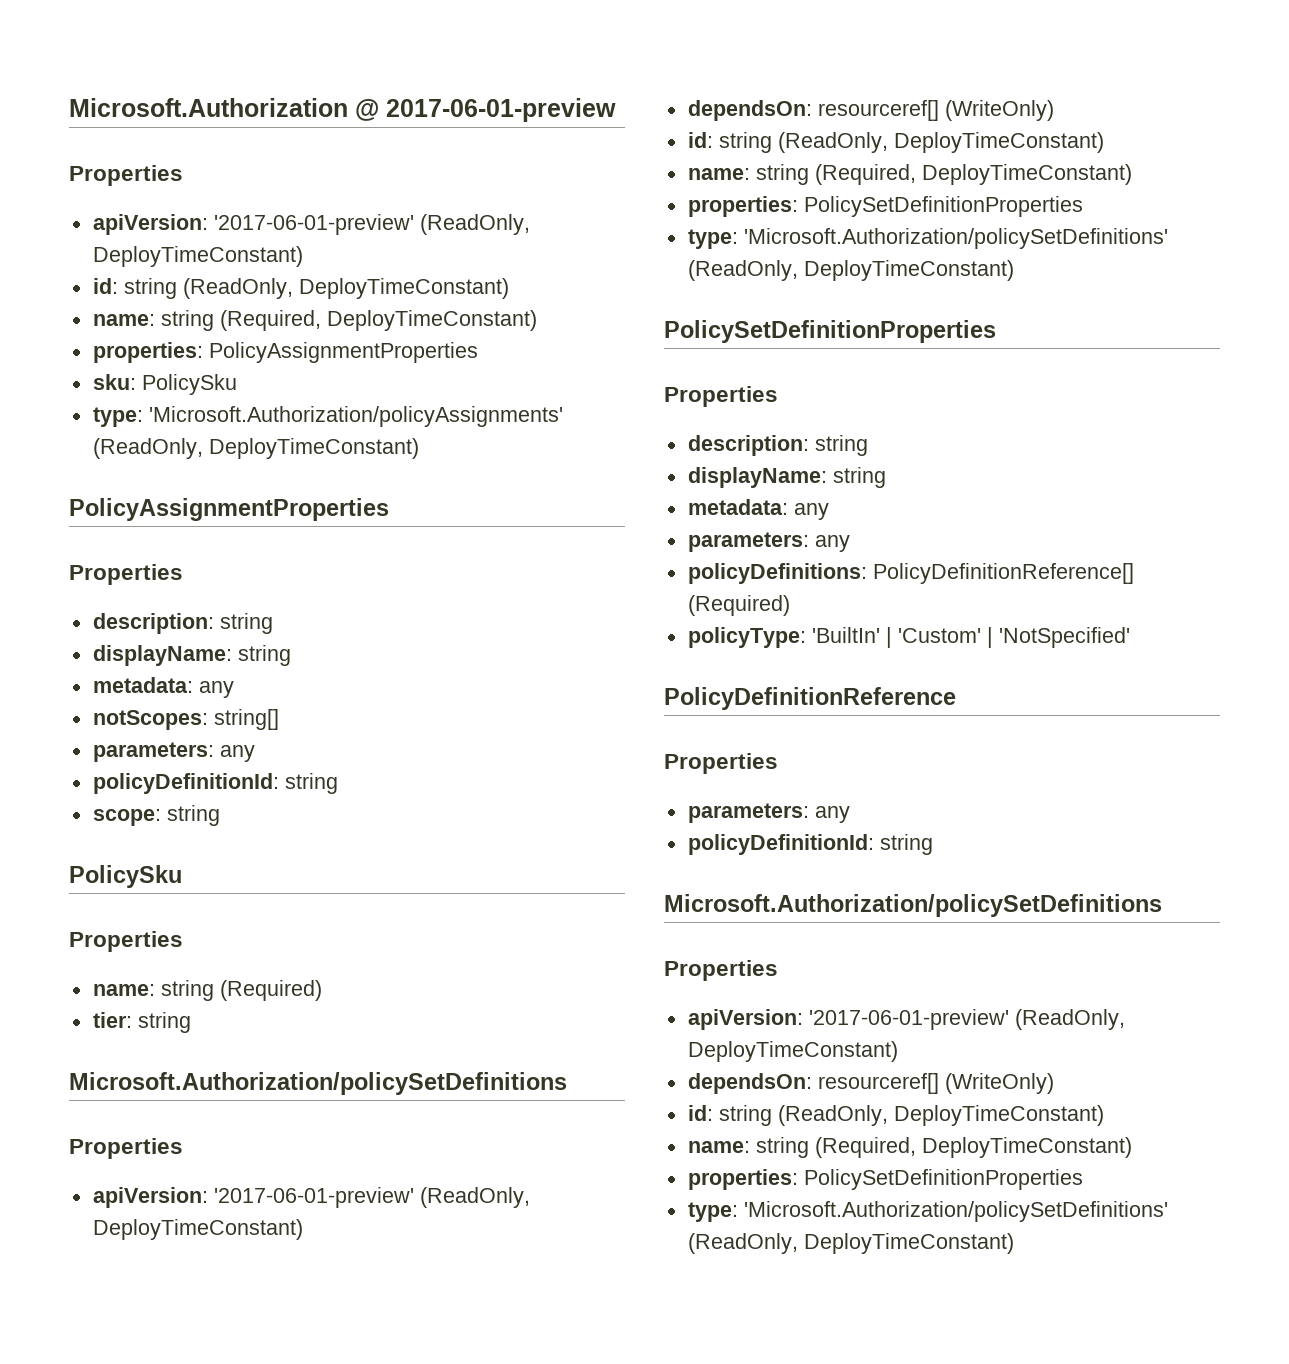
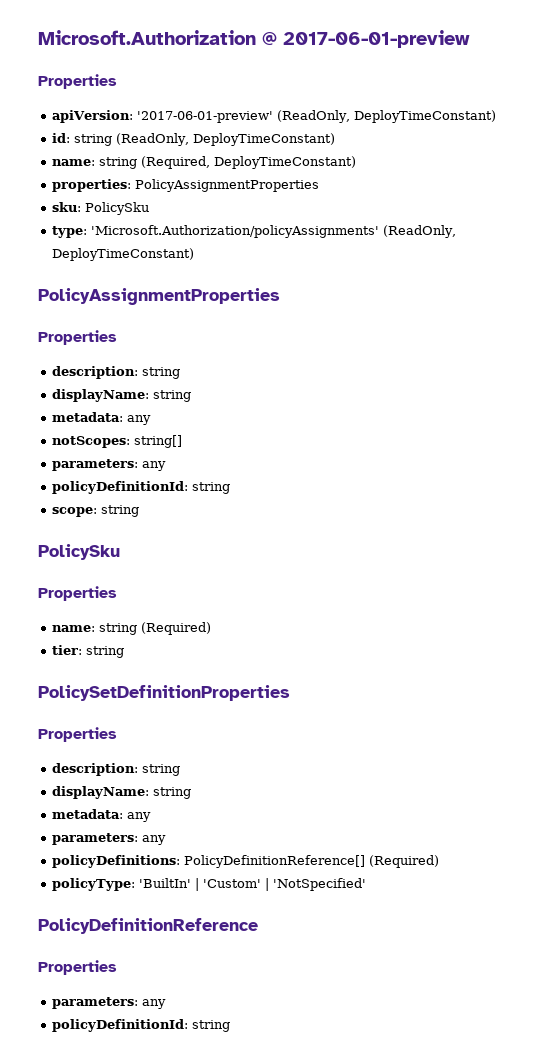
[69,1072,567,1095] [69,1138,183,1159] [92,1187,530,1208] [92,1219,303,1240] [687,100,1054,121] [687,132,1104,153] [687,164,1132,185] [687,196,1083,217] [687,228,1168,249] [687,260,1014,281] // Microsoft.Authorization/policySetDefinitions // Properties // apiVersion: '2017-06-01-preview' (ReadOnly, DeployTimeConstant) // dependsOn: resourceref[] (WriteOnly) // id: string (ReadOnly, DeployTimeConstant) // name: string (Required, DeployTimeConstant) // properties: PolicySetDefinitionProperties // type: 'Microsoft.Authorization/policySetDefinitions' (ReadOnly, DeployTimeConstant) -> (125, 652) none
[664,894,1162,917] [664,960,778,981] [687,1009,1125,1030] [687,1041,898,1062] [687,1073,1054,1094] [687,1105,1104,1126] [687,1137,1132,1158] [687,1169,1083,1190] [687,1201,1168,1222] [687,1233,1014,1254] // Microsoft.Authorization/policySetDefinitions // Properties // apiVersion: '2017-06-01-preview' (ReadOnly, DeployTimeConstant) // dependsOn: resourceref[] (WriteOnly) // id: string (ReadOnly, DeployTimeConstant) // name: string (Required, DeployTimeConstant) // properties: PolicySetDefinitionProperties // type: 'Microsoft.Authorization/policySetDefinitions' (ReadOnly, DeployTimeConstant) -> (231, 1026) none

